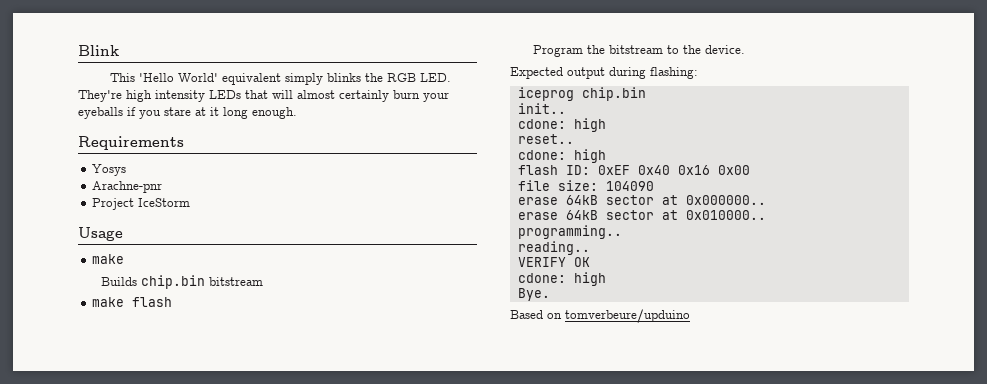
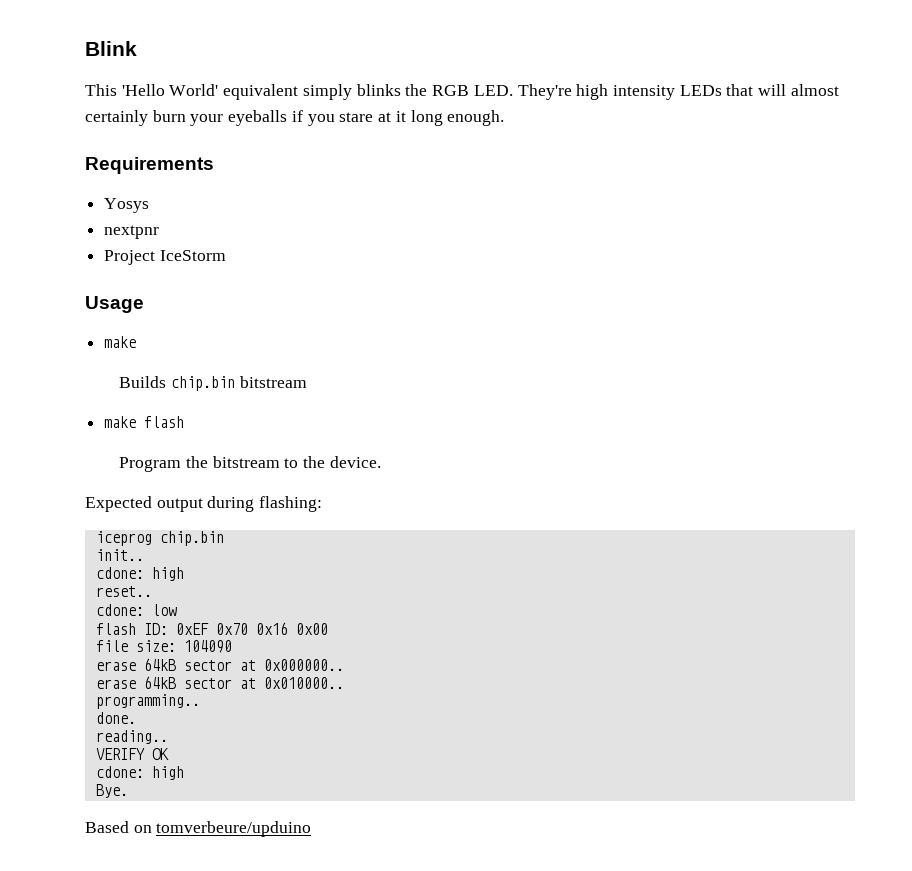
[92,181,163,193] Arachne-pnr -> [104,225,160,239] nextpnr
[573,149,606,163] high -> [151,604,177,616] low
[637,165,670,175] 0x40 -> [215,623,248,635] 0x70
(622, 232) none -> [95,712,136,724] // done.

